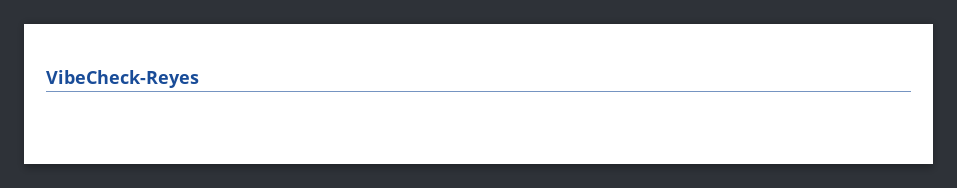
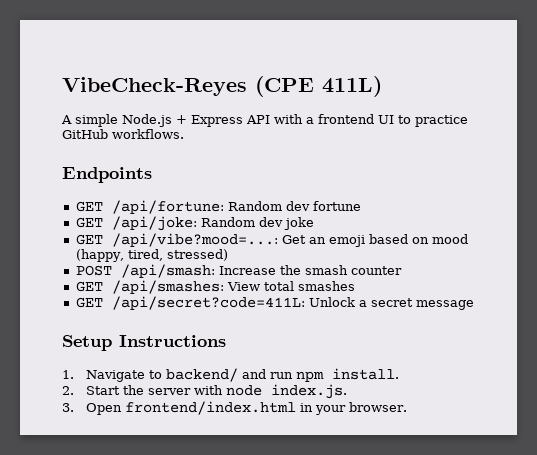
(199, 79) none -> [255,76,382,97] [61,114,468,127] [62,129,184,139] [62,167,152,183] [75,200,361,214] [75,216,314,231] [75,233,468,247] [75,249,228,262] [75,264,402,278] [75,280,355,294] [75,296,474,310] [62,335,226,351] [62,368,400,382] [62,384,348,399] [62,401,408,415] (CPE 411L) // A simple Node.js + Express API with a frontend UI to practice GitHub workflows. // Endpoints // GET /api/fortune: Random dev fortune // GET /api/joke: Random dev joke // GET /api/vibe?mood=...: Get an emoji based on mood (happy, tired, stressed) // POST /api/smash: Increase the smash counter // GET /api/smashes: View total smashes // GET /api/secret?code=411L: Unlock a secret message // Setup Instructions // 1. Navigate to backend/ and run npm install. // 2. Start the server with node index.js. // 3. Open frontend/index.html in your browser.

